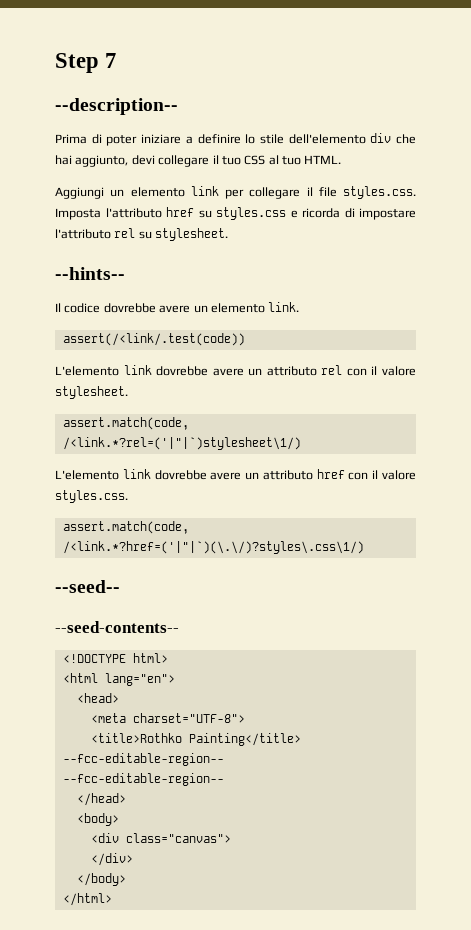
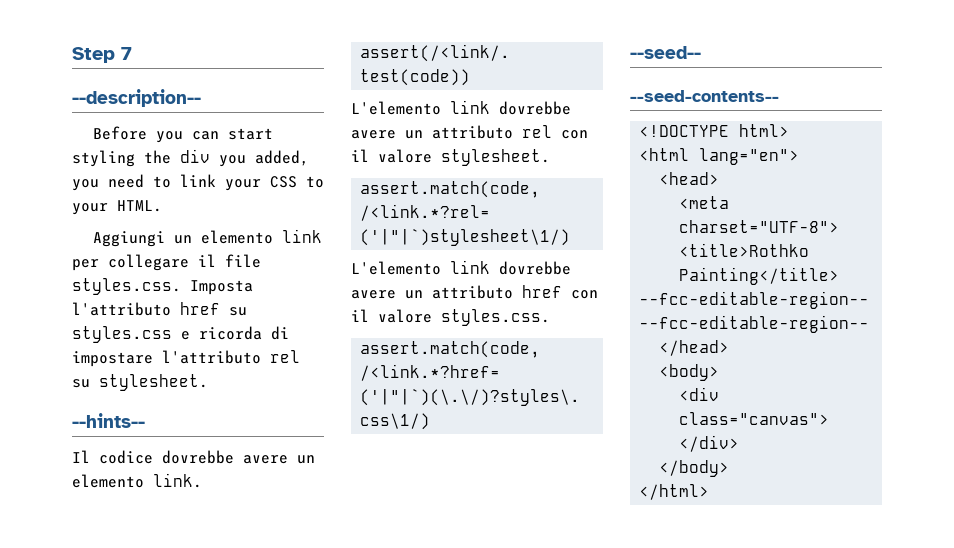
[55,133,416,146] [55,155,301,167] Prima di poter iniziare a definire lo stile dell'elemento div che hai aggiunto, devi collegare il tuo CSS al tuo -> [93,126,274,143] [72,149,309,167] [72,174,324,191] [72,203,108,215] Before you can start styling the div you added, you need to link your CSS to your

